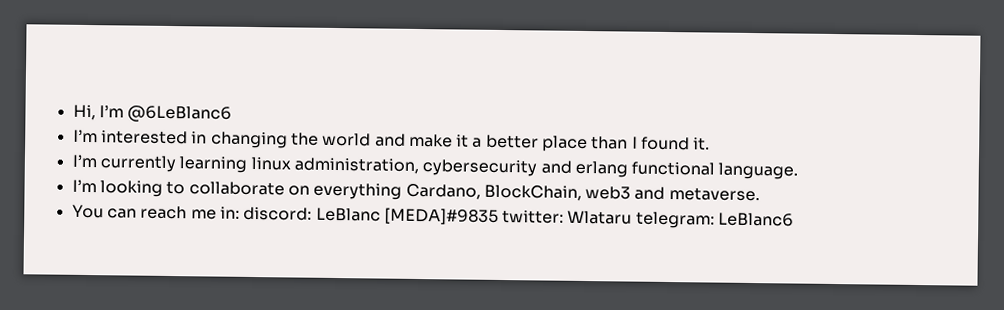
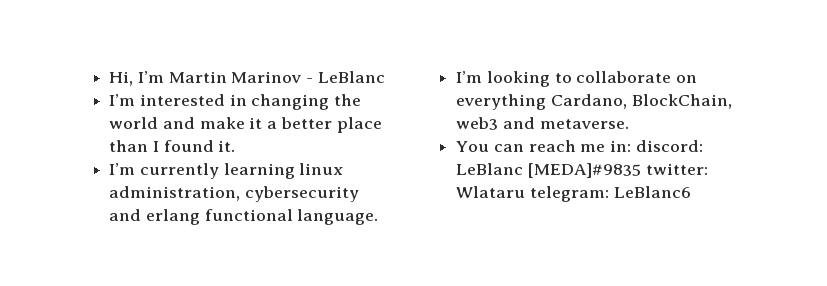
[127,105,233,123] @6LeBlanc6 -> [168,71,385,83] Martin Marinov - LeBlanc

